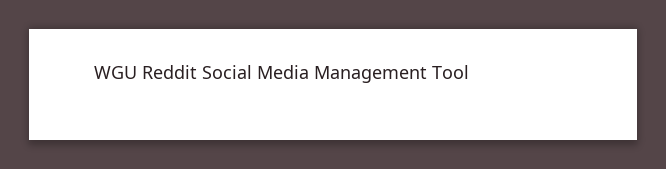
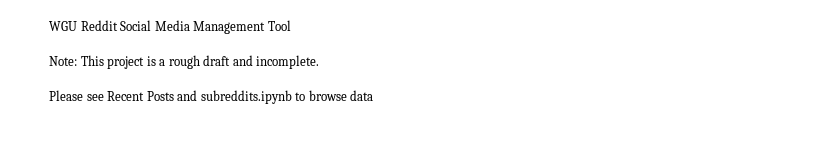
(469, 72) none -> [49,55,320,69] [49,90,374,104] // Note: This project is a rough draft and incomplete. // Please see Recent Posts and subreddits.ipynb to browse data

